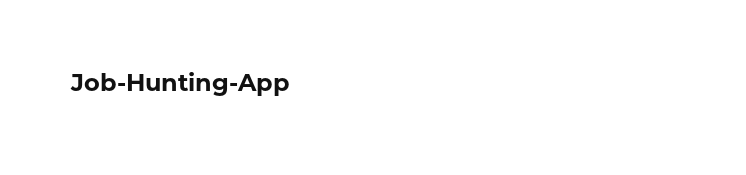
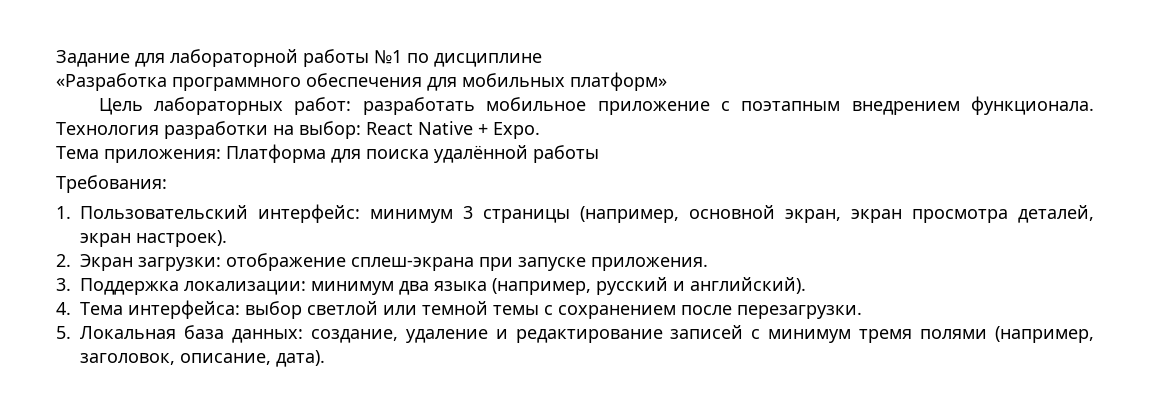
[70,72,290,96] Job-Hunting-App -> [56,49,542,67] [56,72,667,91] [98,96,1094,115] [56,121,540,139] [56,144,599,163] [56,175,167,193] [56,204,1094,223] [80,230,227,247] [56,253,708,271] [56,277,806,295] [56,300,862,319] [56,325,1094,343] [80,350,325,367] Задание для лабораторной работы №1 по дисциплине // «Разработка программного обеспечения для мобильных платформ» // Цель лабораторных работ: разработать мобильное приложение с поэтапным внедрением функционала. Технология разработки на выбор: React Native + Expo. // Тема приложения: Платформа для поиска удалённой работы // Требования: // 1. Пользовательский интерфейс: минимум 3 страницы (например, основной экран, экран просмотра деталей, экран настроек). // 2. Экран загрузки: отображение сплеш-экрана при запуске приложения. // 3. Поддержка локализации: минимум два языка (например, русский и английский). // 4. Тема интерфейса: выбор светлой или темной темы с сохранением после перезагрузки. // 5. Локальная база данных: создание, удаление и редактирование записей с минимум тремя полями (например, заголовок, описание, дата).

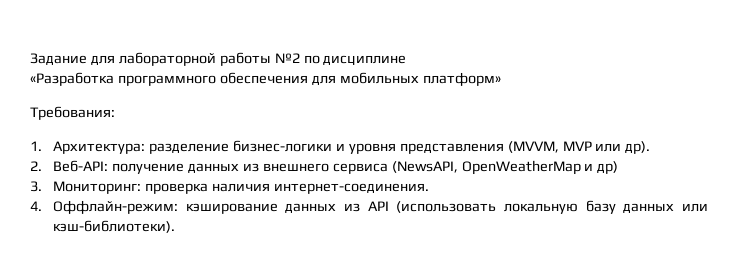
[374,50,402,64] №1 -> [274,53,300,63] №2
[98,96,1094,115] [56,121,540,139] [56,144,599,163] [56,175,167,193] [56,204,1094,223] [80,230,227,247] [56,253,708,271] [56,277,806,295] [56,300,862,319] [56,325,1094,343] [80,350,325,367] Цель лабораторных работ: разработать мобильное приложение с поэтапным внедрением функционала. Технология разработки на выбор: React Native + Expo. // Тема приложения: Платформа для поиска удалённой работы // Требования: // 1. Пользовательский интерфейс: минимум 3 страницы (например, основной экран, экран просмотра деталей, экран настроек). // 2. Экран загрузки: отображение сплеш-экрана при запуске приложения. // 3. Поддержка локализации: минимум два языка (например, русский и английский). // 4. Тема интерфейса: выбор светлой или темной темы с сохранением после перезагрузки. // 5. Локальная база данных: создание, удаление и редактирование записей с минимум тремя полями (например, заголовок, описание, дата). -> [30,106,115,120] [30,140,651,154] [30,160,619,175] [30,181,429,194] [30,200,708,214] [53,220,176,233] Требования: // 1. Архитектура: разделение бизнес-логики и уровня представления (MVVM, MVP или др). // 2. Веб-API: получение данных из внешнего сервиса (NewsAPI, OpenWeatherMap и др) // 3. Мониторинг: проверка наличия интернет-соединения. // 4. Оффлайн-режим: кэширование данных из API (использовать локальную базу данных или кэш-библиотеки).

